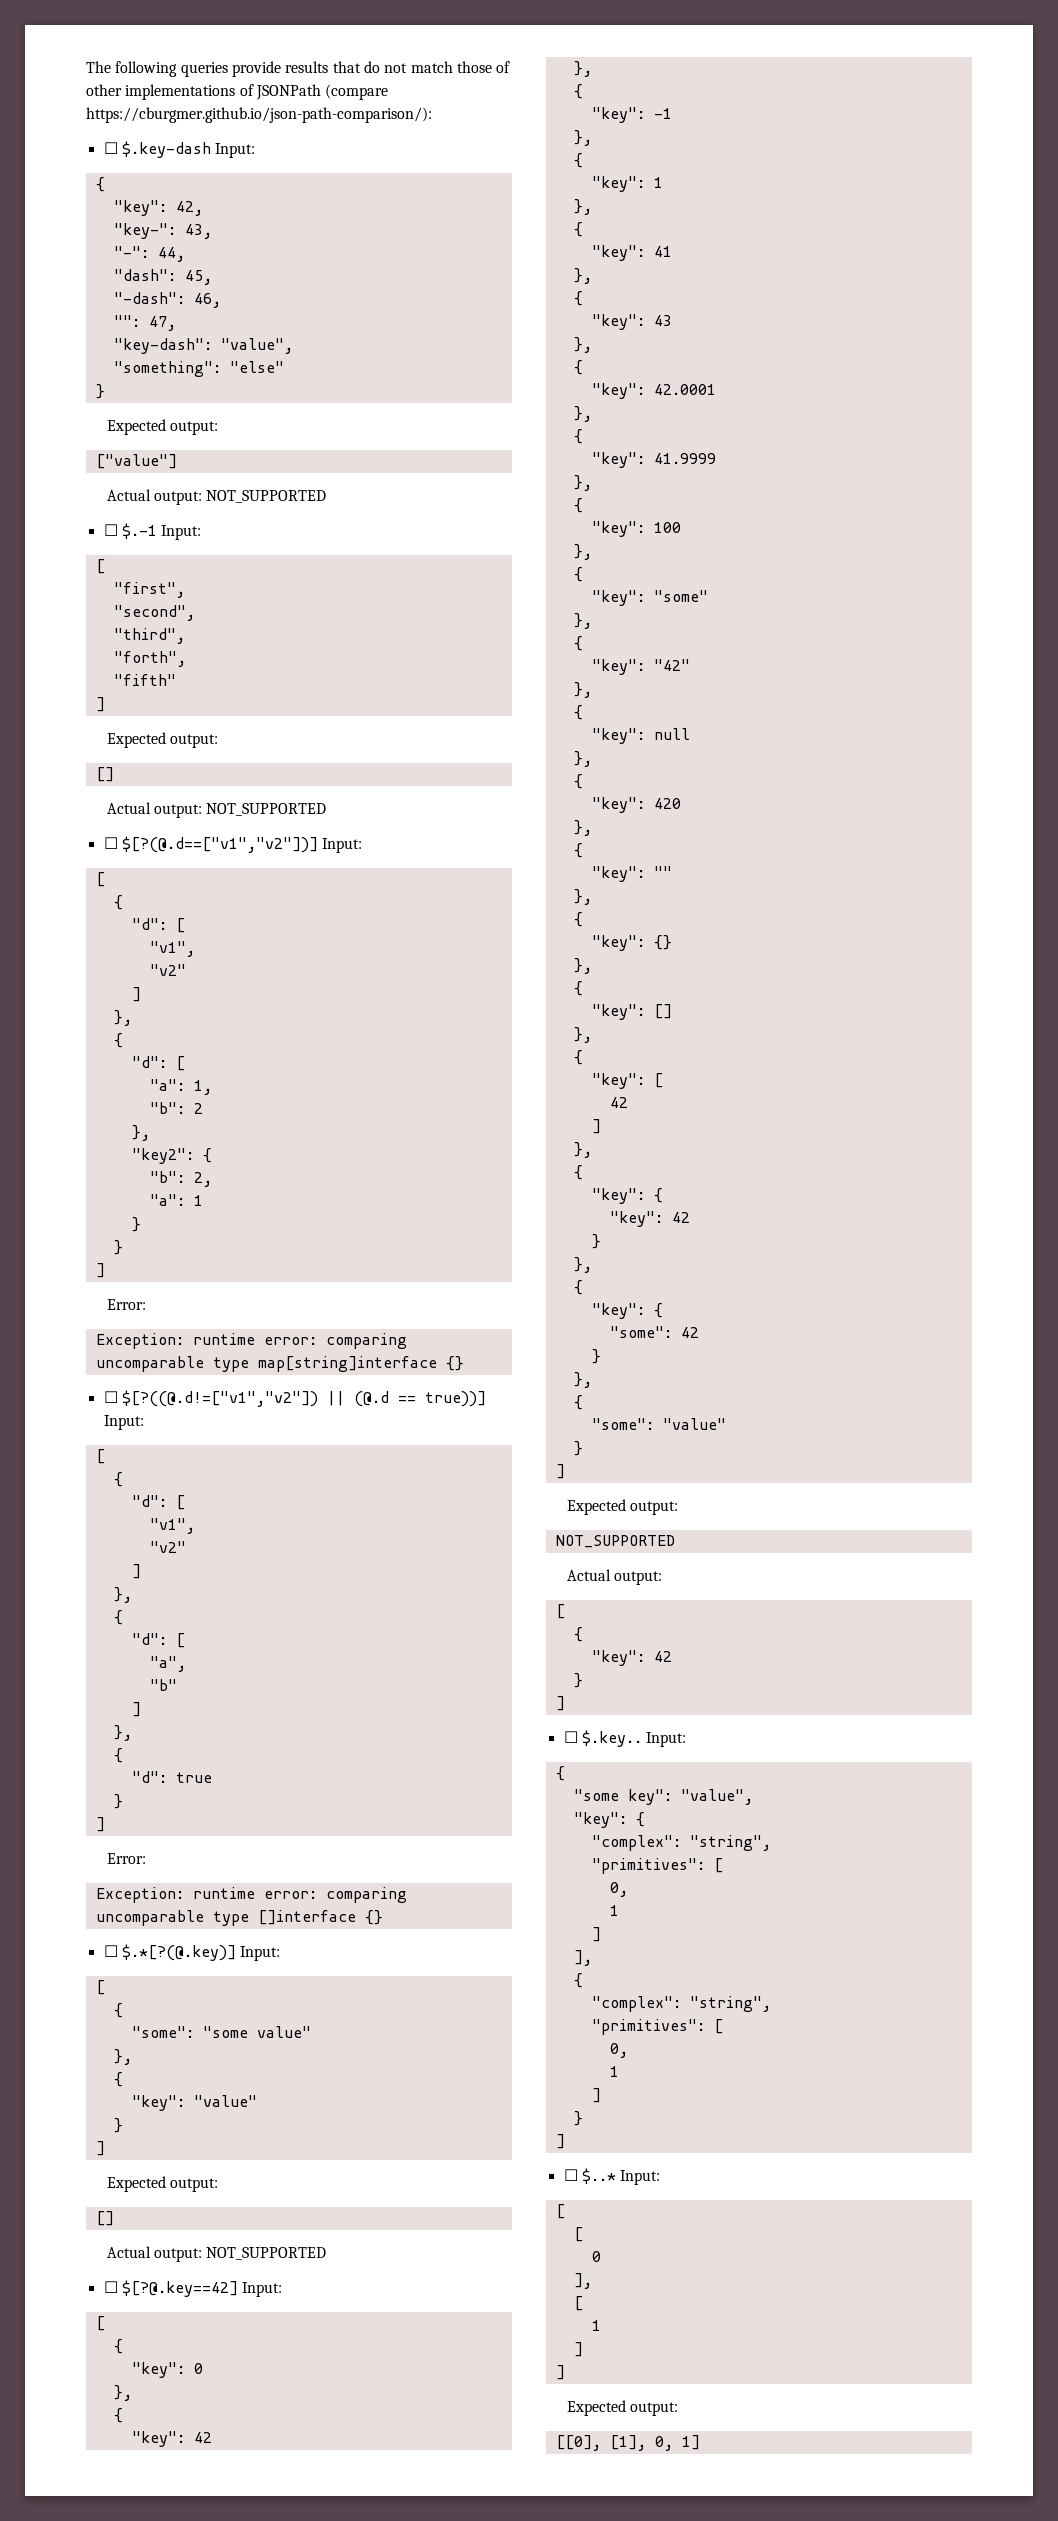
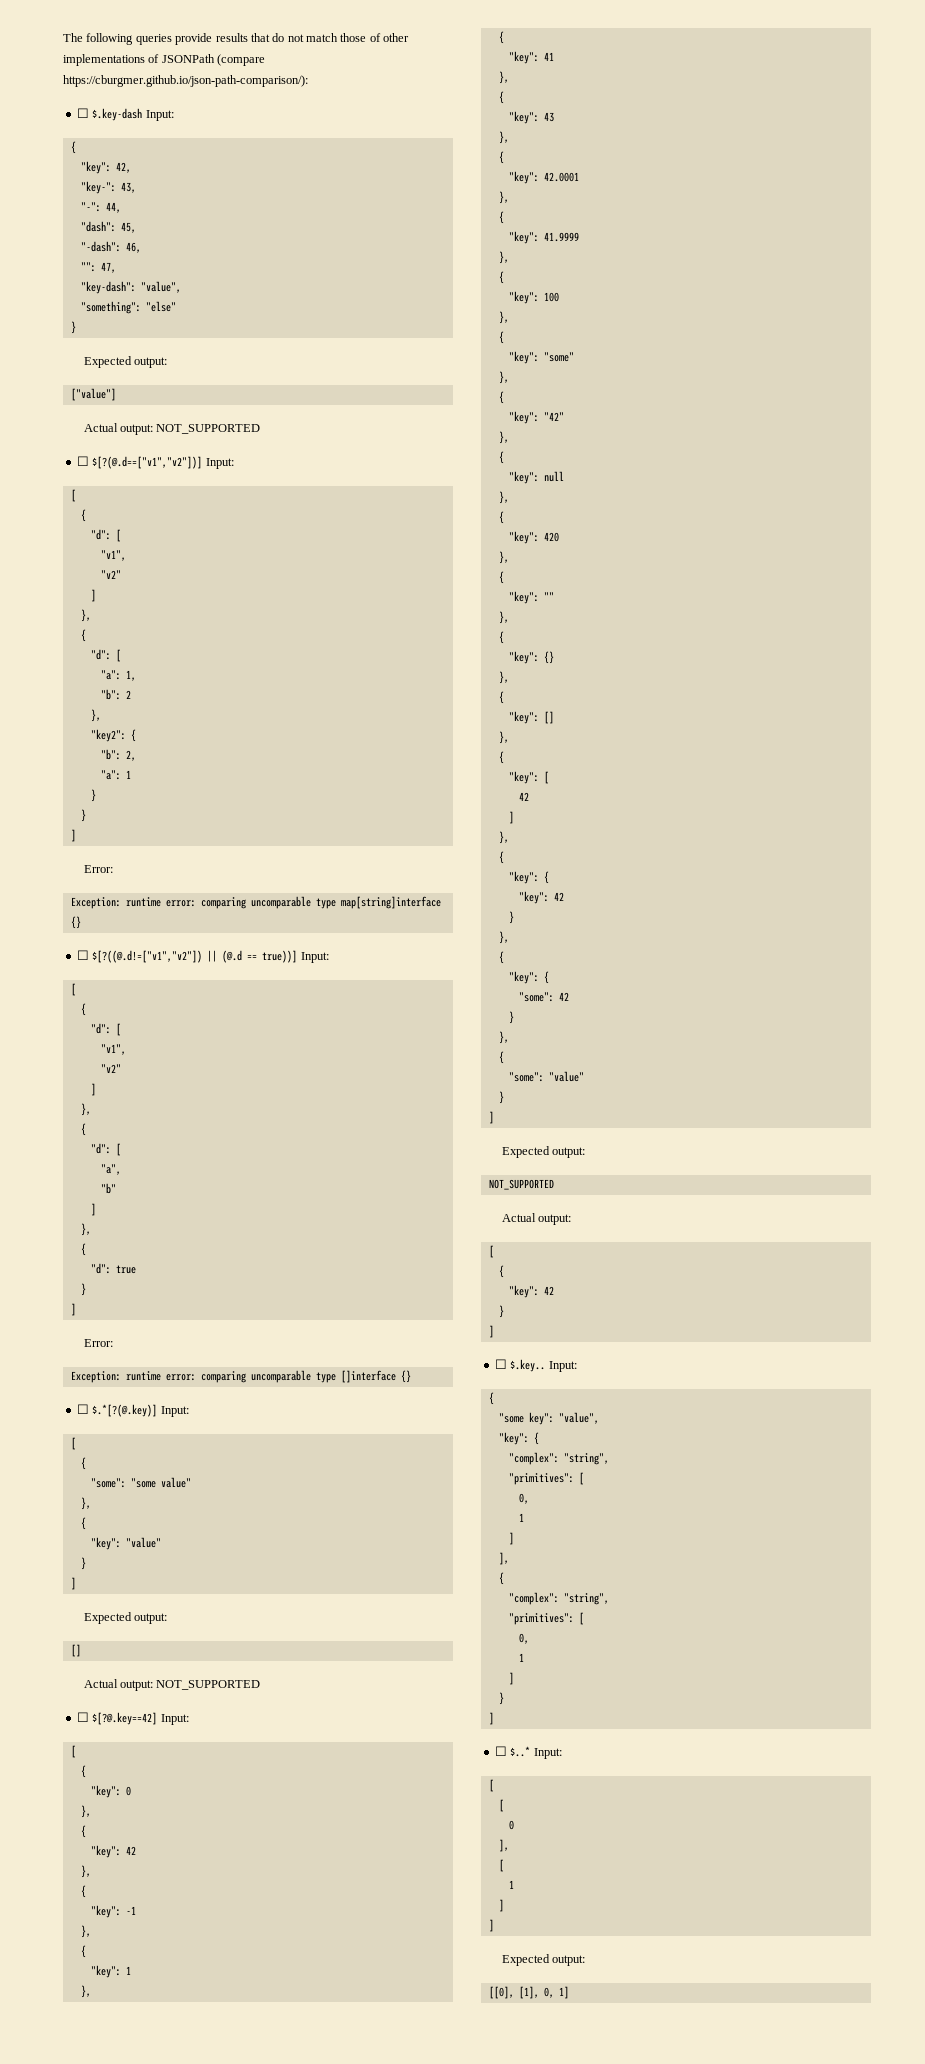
[103,523,202,540] [95,559,105,574] [113,582,185,598] [113,605,195,621] [113,628,185,644] [113,651,186,667] [113,674,176,686] [95,697,105,712] [106,732,219,748] [95,767,114,782] [106,802,327,818] // ☐ $.-1 Input: // [ // "first", // "second", // "third", // "forth", // "fifth" // ] // Expected output: // [] // Actual output: NOT_SUPPORTED -> (261, 429) none

